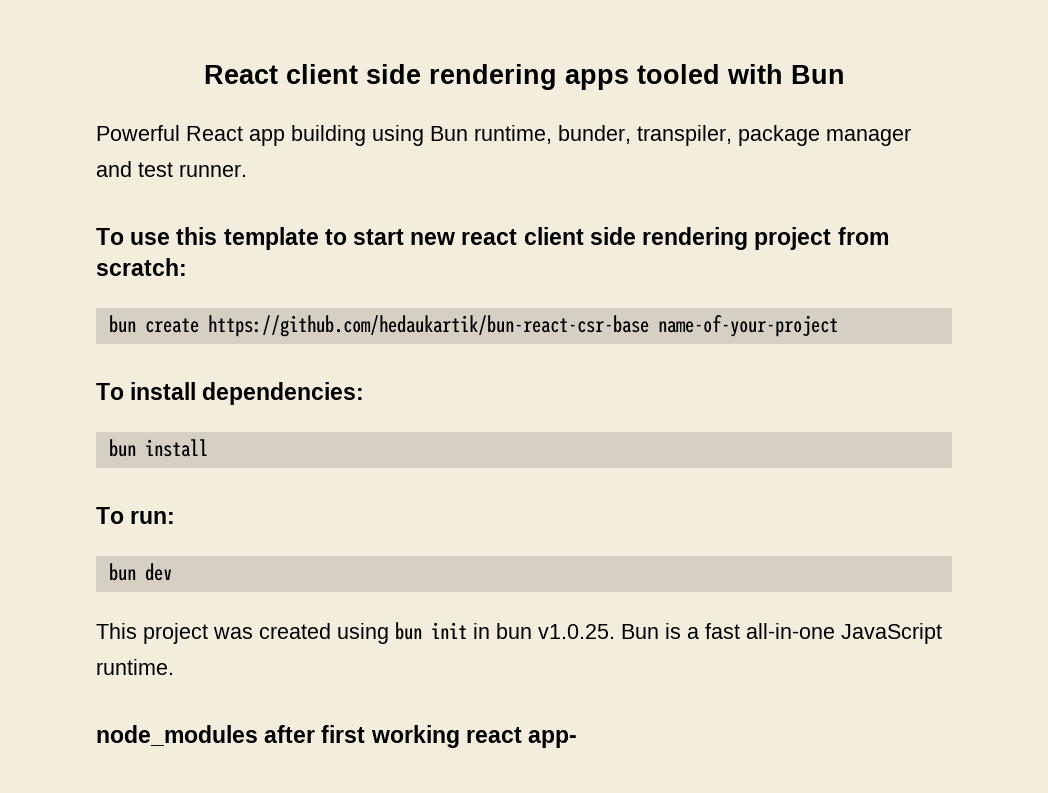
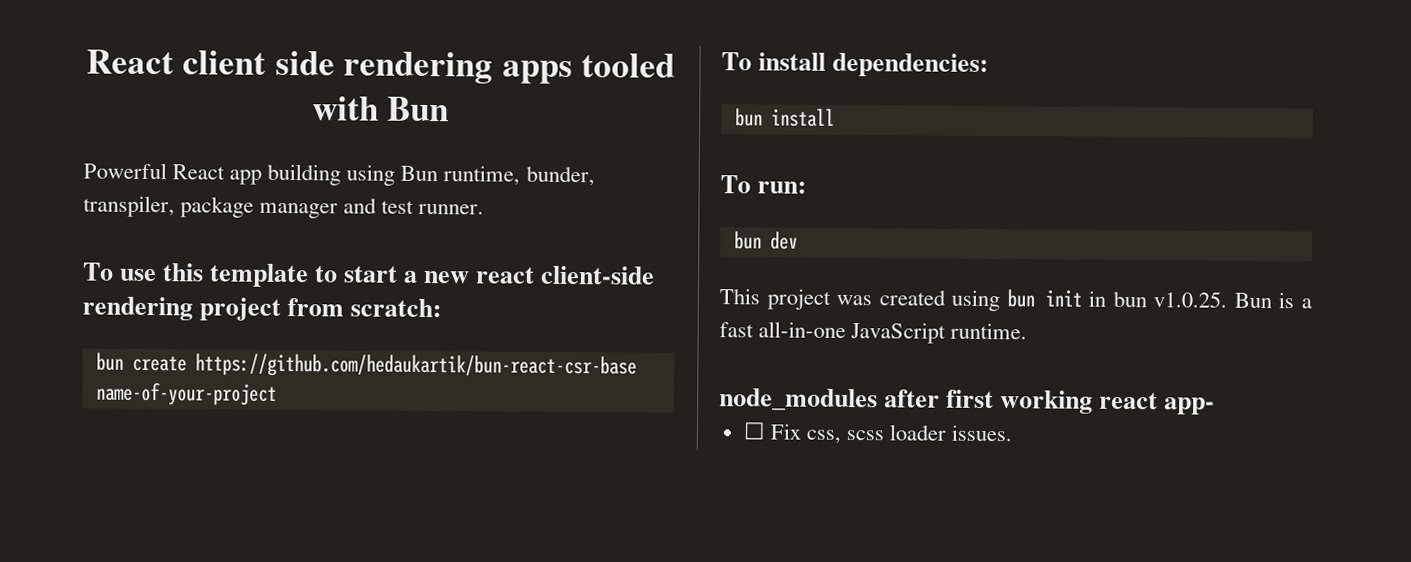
(405, 237) none -> [403,270,419,283] a
[523,227,636,245] client side -> [540,265,656,285] client-side
(578, 739) none -> [742,422,1013,444] // ☐ Fix css, scss loader issues.

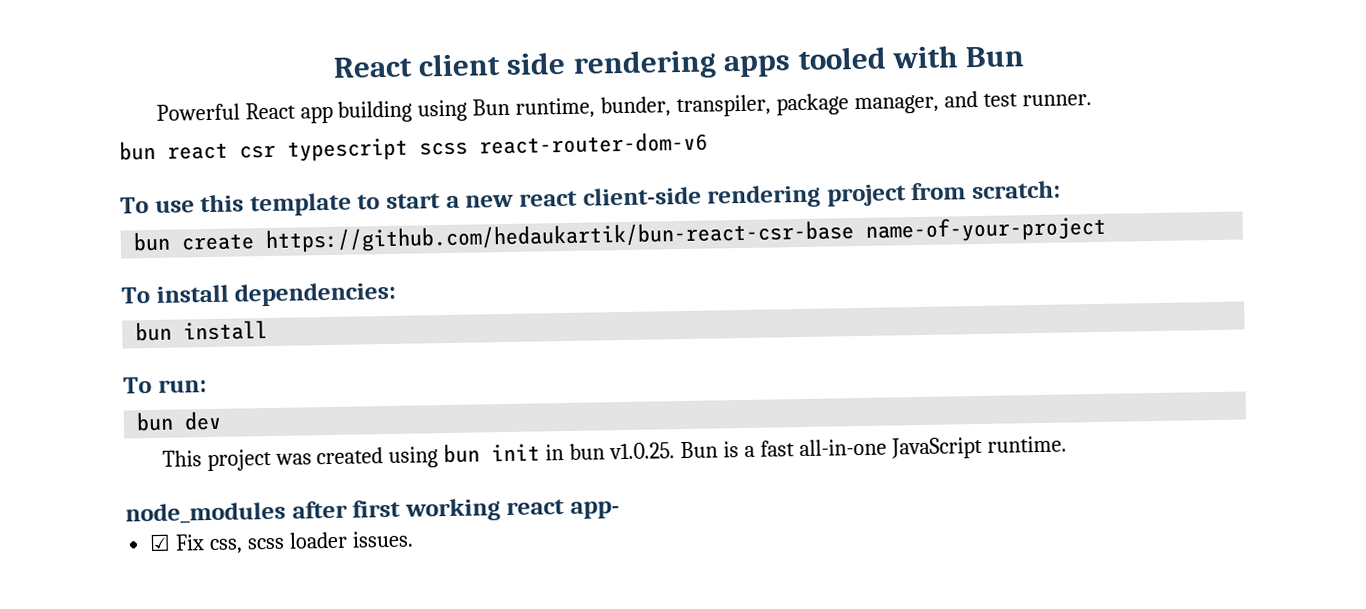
[259,202,339,219] manager -> [854,94,940,115] manager,
(485, 209) none -> [119,131,708,162] // bun react csr typescript scss react-router-dom-v6
[742,422,765,440] ☐ -> [149,533,172,552] ☑

